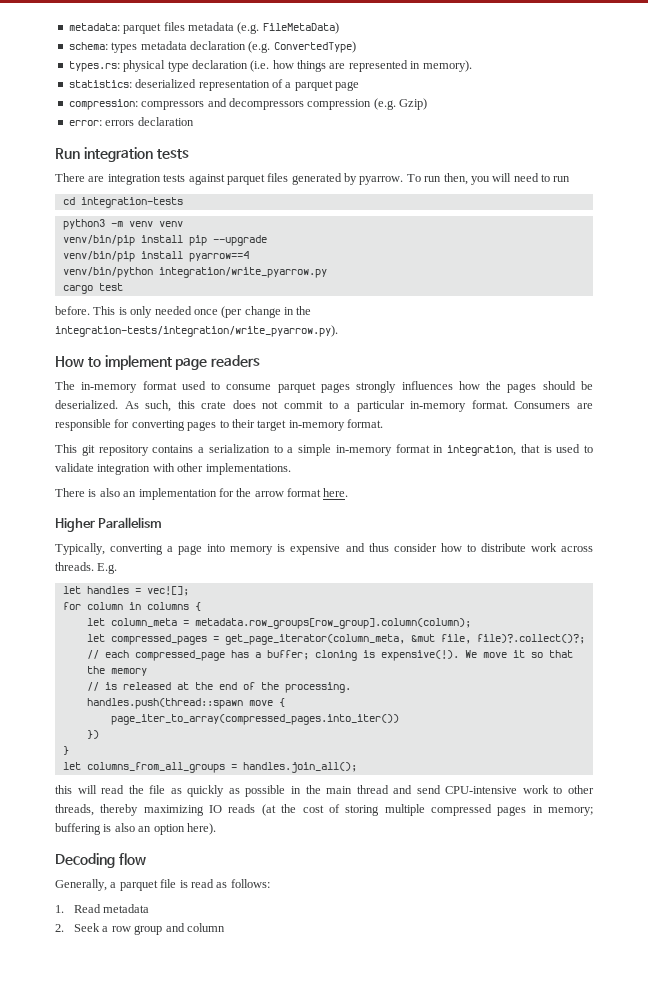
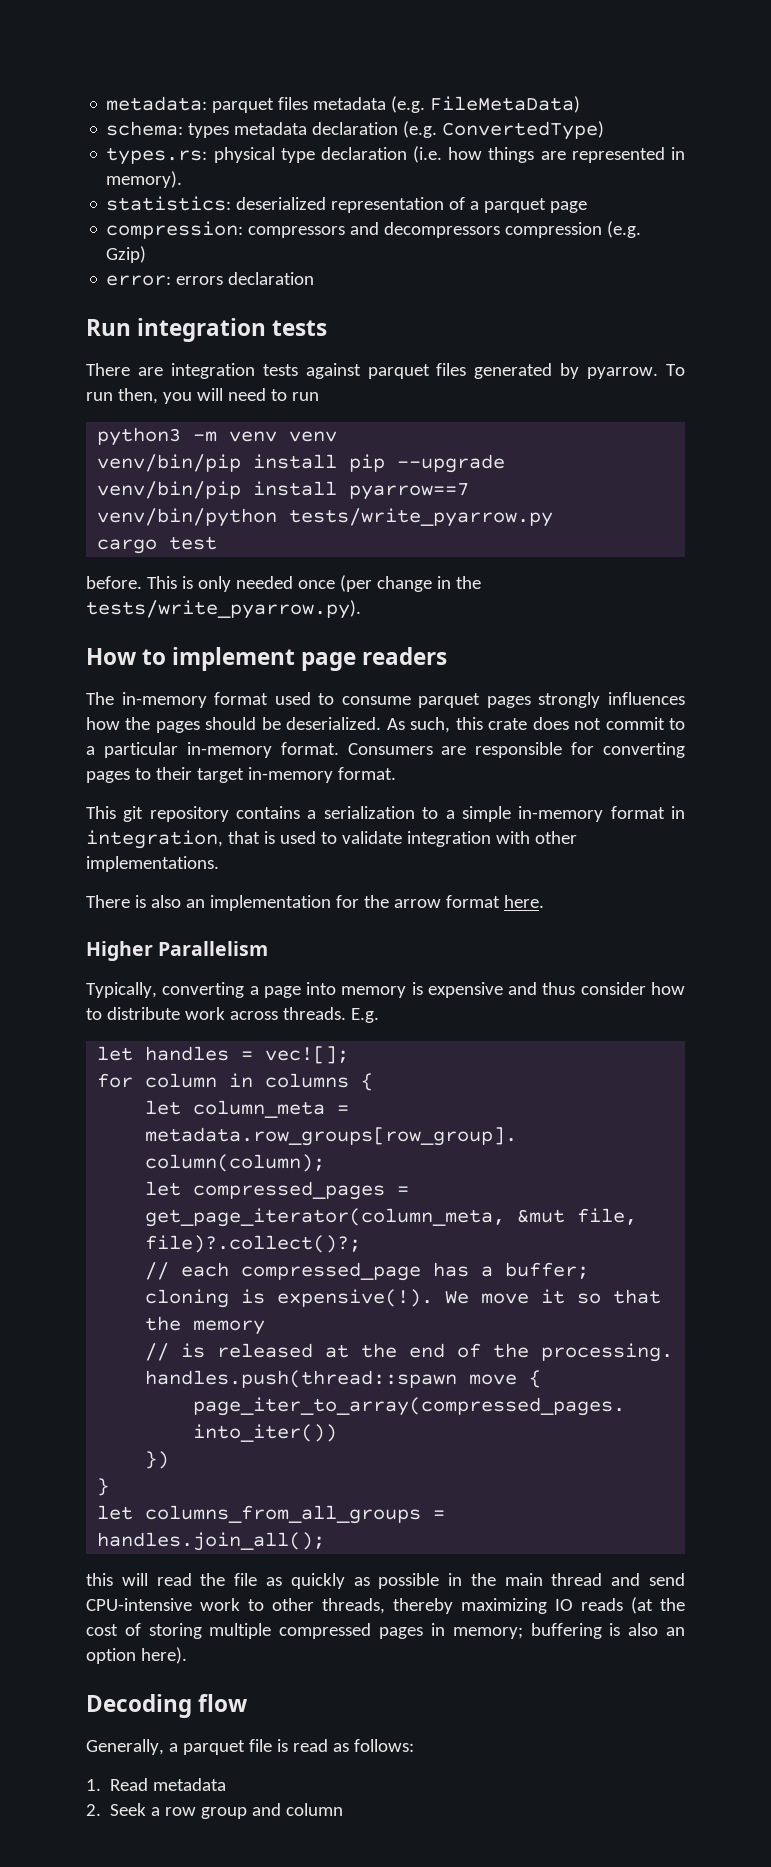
[62,197,183,208] // cd integration-tests -> (319, 396) none
[188,251,249,262] pyarrow==4 -> [349,483,470,500] pyarrow==7
[158,267,327,278] integration/write_pyarrow.py -> [289,508,554,527] tests/write_pyarrow.py
[55,325,338,337] integration-tests/integration/write_pyarrow.py). -> [86,600,361,619] tests/write_pyarrow.py).

